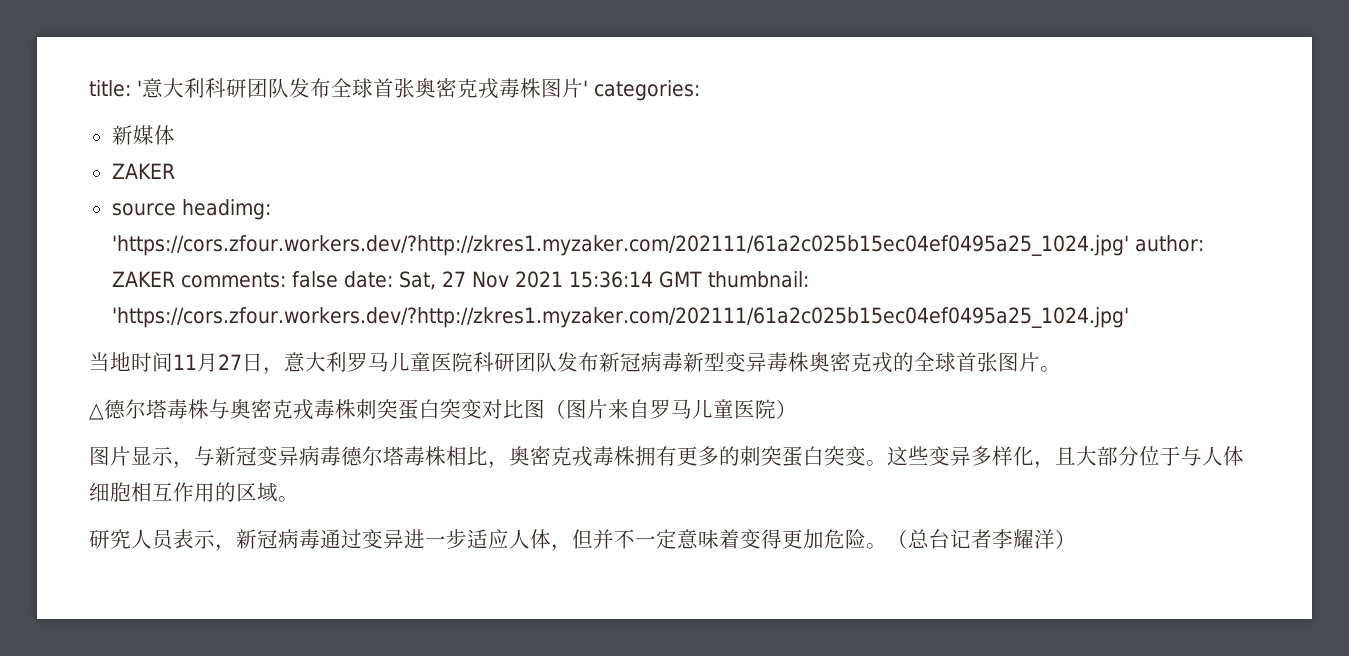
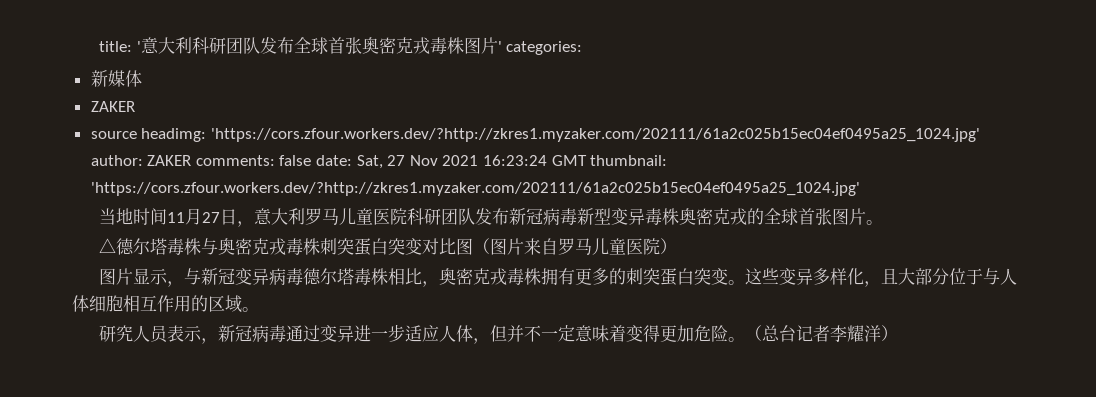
[568,271,653,288] 15:36:14 -> [483,155,548,166] 16:23:24

